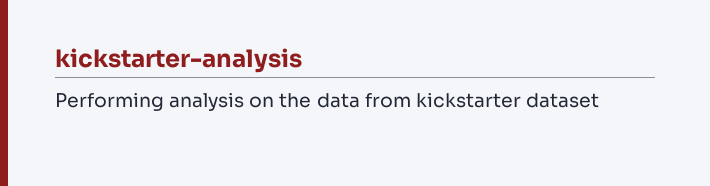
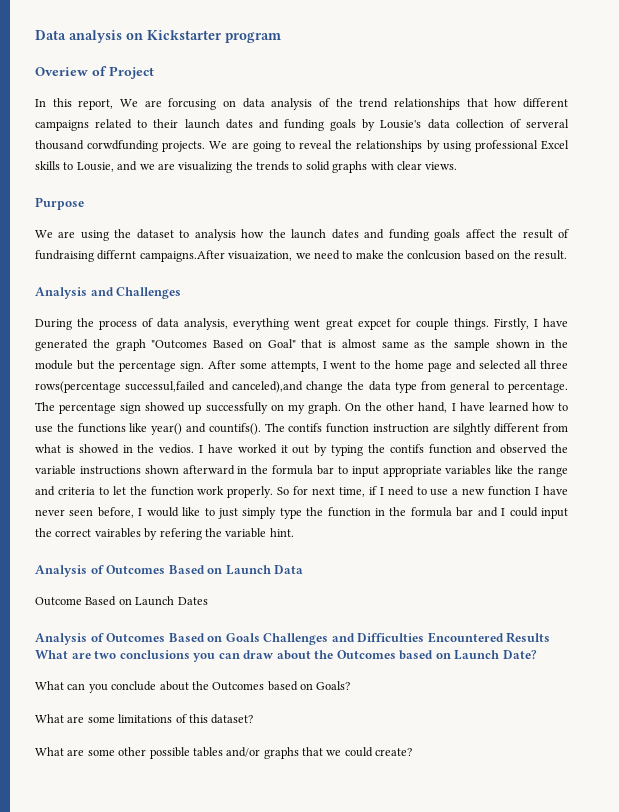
[55,48,302,73] [55,92,599,111] kickstarter-analysis // Performing analysis on the data from kickstarter dataset -> [35,30,281,43] [35,66,154,79] [35,98,569,110] [35,119,570,131] [35,140,569,152] [35,161,458,173] [35,197,84,210] [35,229,570,241] [35,250,567,262] [35,287,182,299] [35,318,568,330] [35,339,568,351] [35,360,568,372] [35,381,568,393] [35,402,569,414] [35,423,568,435] [35,444,568,456] [35,465,568,477] [35,486,569,498] [35,507,569,519] [35,528,294,540] [35,565,304,577] [35,596,208,606] [35,632,551,645] [35,650,537,662] [35,681,351,693] [35,714,254,724] [35,747,413,759] Data analysis on Kickstarter program // Overiew of Project // In this report, We are forcusing on data analysis of the trend relationships that how different campaigns related to their launch dates and funding goals by Lousie's data collection of serveral thousand corwdfunding projects. We are going to reveal the relationships by using professional Excel skills to Lousie, and we are visualizing the trends to solid graphs with clear views. // Purpose // We are using the dataset to analysis how the launch dates and funding goals affect the result of fundraising differnt campaigns.After visuaization, we need to make the conlcusion based on the result. // Analysis and Challenges // During the process of data analysis, everything went great expcet for couple things. Firstly, I have generated the graph "Outcomes Based on Goal" that is almost same as the sample shown in the module but the percentage sign. After some attempts, I went to the home page and selected all three rows(percentage successul,failed and canceled),and change the data type from general to percentage. The percentage sign showed up successfully on my graph. On the other hand, I have learned how to use the functions like year() and countifs(). The contifs function instruction are silghtly different from what is showed in the vedios. I have worked it out by typing the contifs function and observed the variable instructions shown afterward in the formula bar to input appropriate variables like the range and criteria to let the function work properly. So for next time, if I need to use a new function I have never seen before, I would like to just simply type the function in the formula bar and I could input the correct vairables by refering the variable hint. // Analysis of Outcomes Based on Launch Data // Outcome Based on Launch Dates // Analysis of Outcomes Based on Goals Challenges and Difficulties Encountered Results What are two conclusions you can draw about the Outcomes based on Launch Date? // What can you conclude about the Outcomes based on Goals? // What are some limitations of this dataset? // What are some other possible tables and/or graphs that we could create?

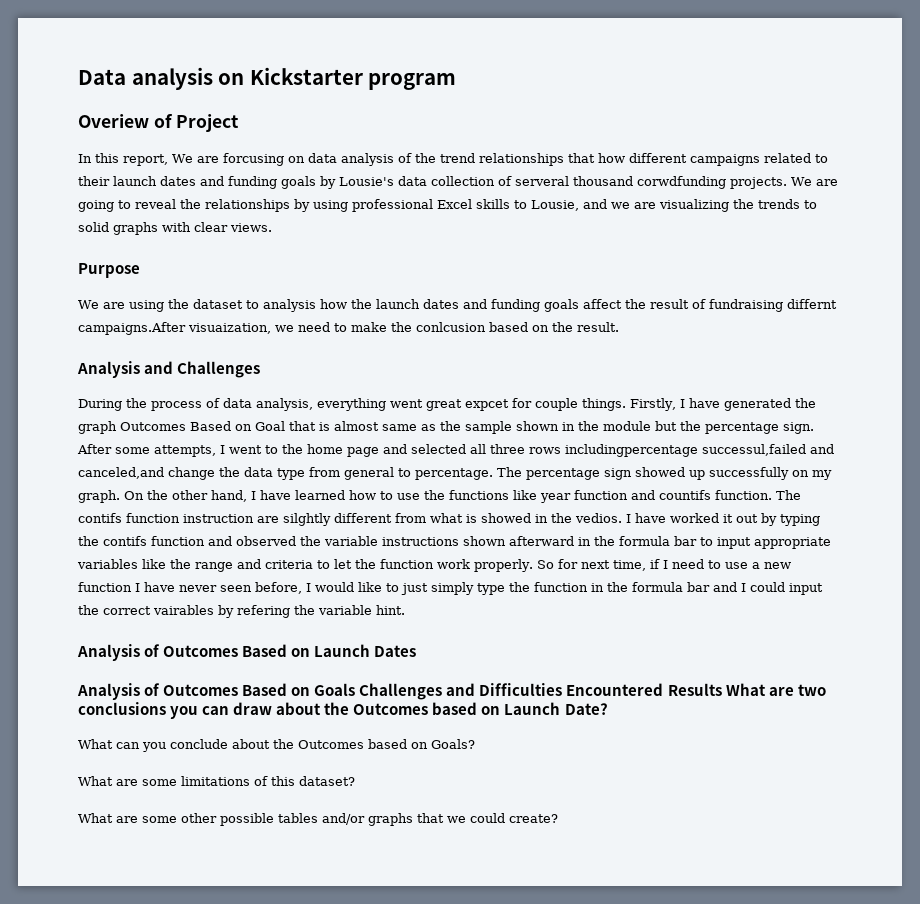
[151,339,296,349] "Outcomes Based on Goal" -> [120,421,285,431] Outcomes Based on Goal
[35,381,121,393] rows(percentage -> [529,444,698,457] rows includingpercentage
[231,381,303,393] canceled),and -> [78,467,164,479] canceled,and
[151,423,261,435] year() and countifs(). -> [540,490,772,503] year function and countifs function.
[274,565,304,574] [35,596,175,606] Data // Outcome Based on Launch -> (371, 650) none

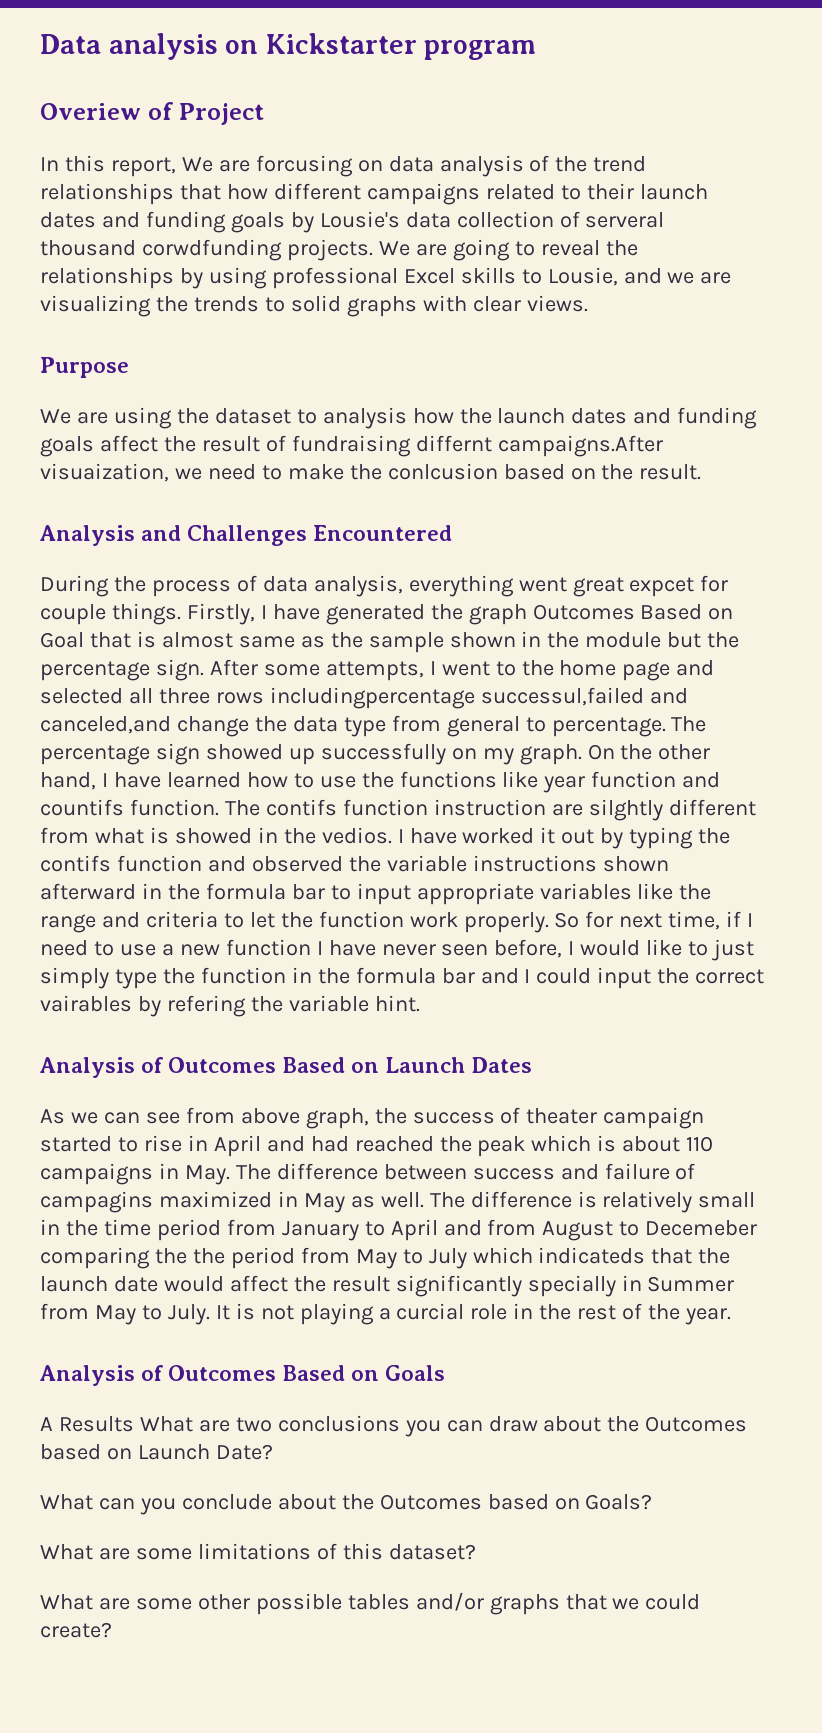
(261, 369) none -> [313,525,453,541] Encountered
(417, 651) none -> [40,1107,705,1129] [40,1135,714,1157] [40,1163,696,1185] [40,1191,756,1213] [40,1219,758,1241] [40,1247,731,1269] [40,1275,735,1297] [40,1303,732,1325] // As we can see from above graph, the success of theater campaign started to rise in April and had reached the peak which is about 110 campaigns in May. The difference between success and failure of campagins maximized in May as well. The difference is relatively small in the time period from January to April and from August to Decemeber comparing the the period from May to July which indicateds that the launch date would affect the result significantly specially in Summer from May to July. It is not playing a curcial role in the rest of the year.
[359,683,664,700] Challenges and Difficulties Encountered -> [40,1417,53,1431] // A

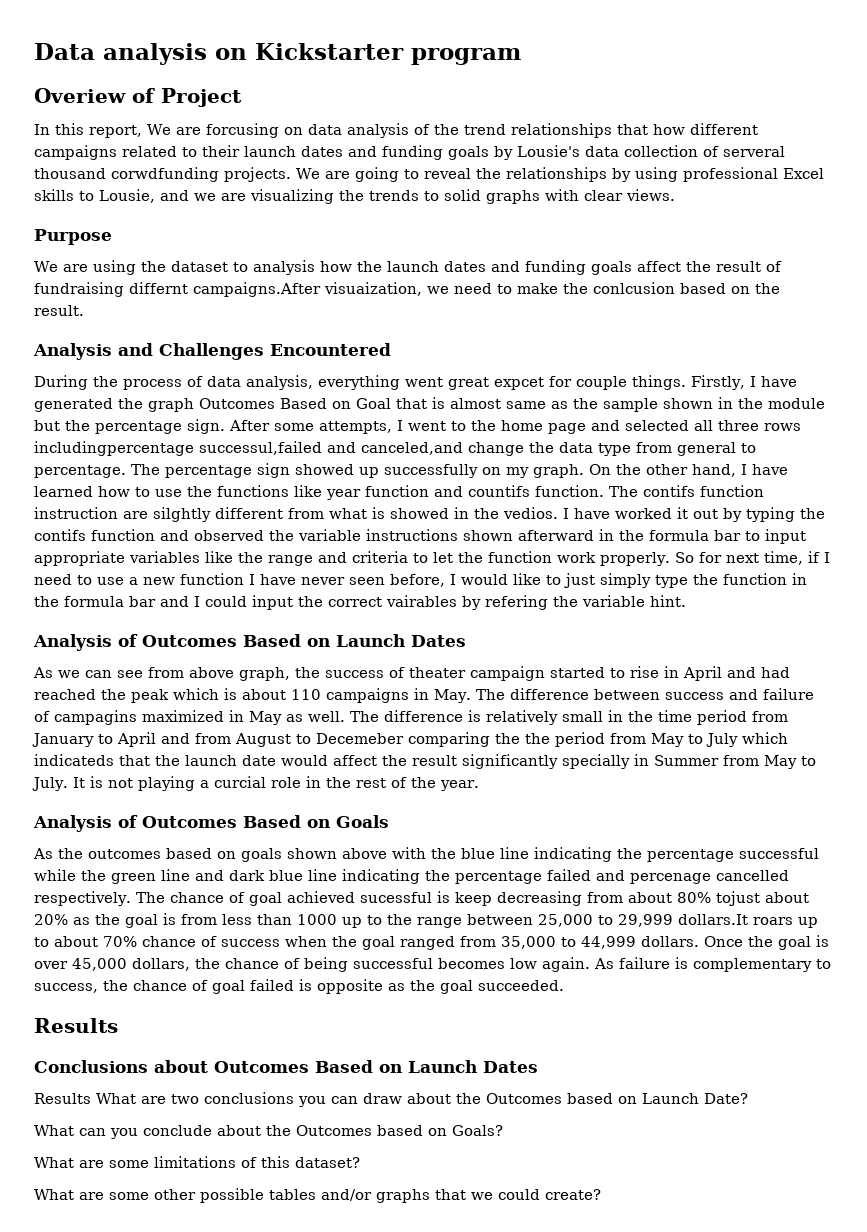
[40,1417,53,1431] A -> [33,847,819,862] [34,869,789,884] [34,891,809,906] [34,913,818,928] [34,935,829,950] [34,957,831,972] [34,979,564,994] [34,1018,118,1033] [34,1060,538,1073] As the outcomes based on goals shown above with the blue line indicating the percentage successful while the green line and dark blue line indicating the percentage failed and percenage cancelled respectively. The chance of goal achieved sucessful is keep decreasing from about 80% tojust about 20% as the goal is from less than 1000 up to the range between 25,000 to 29,999 dollars.It roars up to about 70% chance of success when the goal ranged from 35,000 to 44,999 dollars. Once the goal is over 45,000 dollars, the chance of being successful becomes low again. As failure is complementary to success, the chance of goal failed is opposite as the goal succeeded. // Results // Conclusions about Outcomes Based on Launch Dates //

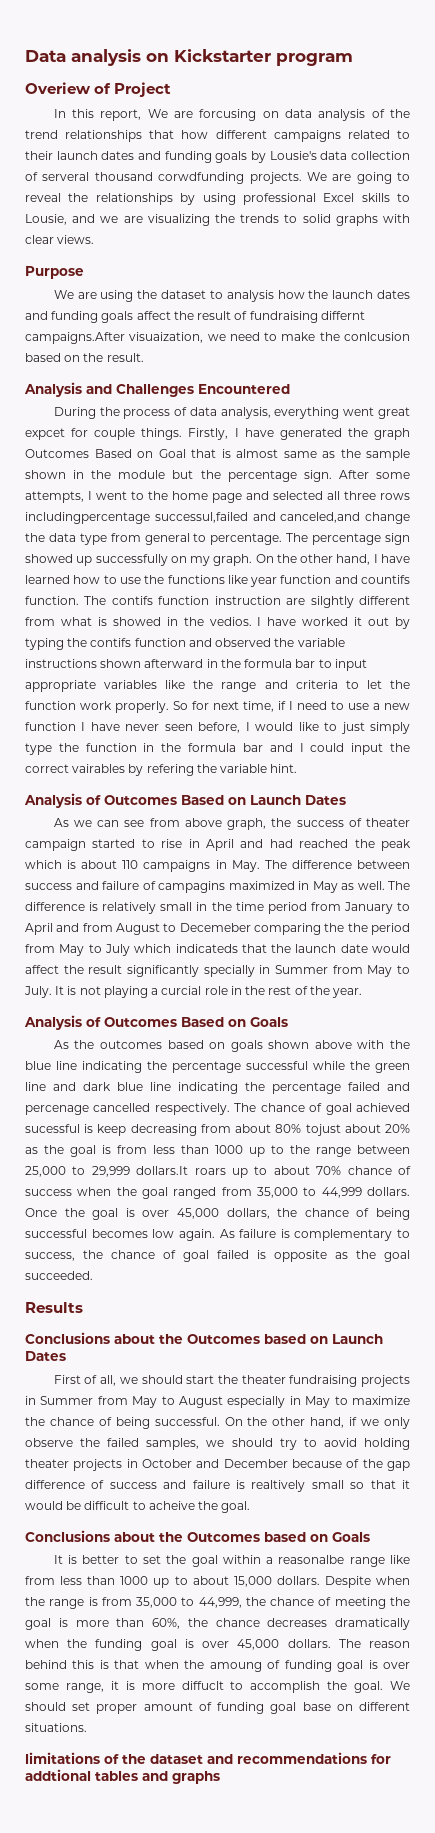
[214,1060,538,1073] [34,1092,748,1107] [34,1125,503,1139] [34,1156,360,1168] [34,1188,601,1203] Outcomes Based on Launch Dates // Results What are two conclusions you can draw about the Outcomes based on Launch Date? // What can you conclude about the Outcomes based on Goals? // What are some limitations of this dataset? // What are some other possible tables and/or graphs that we could create? -> [159,1334,383,1344] [25,1351,66,1361] [53,1375,410,1387] [25,1396,410,1408] [25,1417,411,1429] [25,1438,410,1450] [25,1459,410,1471] [25,1480,410,1492] [25,1501,251,1513] [25,1530,370,1542] [53,1555,411,1567] [25,1576,410,1588] [25,1597,410,1609] [25,1618,410,1630] [25,1639,410,1651] [25,1660,410,1672] [25,1681,410,1693] [25,1702,411,1714] [25,1723,87,1732] [25,1752,391,1764] [25,1769,220,1784] the Outcomes based on Launch Dates // First of all, we should start the theater fundraising projects in Summer from May to August especially in May to maximize the chance of being successful. On the other hand, if we only observe the failed samples, we should try to aovid holding theater projects in October and December because of the gap difference of success and failure is realtively small so that it would be difficult to acheive the goal. // Conclusions about the Outcomes based on Goals // It is better to set the goal within a reasonalbe range like from less than 1000 up to about 15,000 dollars. Despite when the range is from 35,000 to 44,999, the chance of meeting the goal is more than 60%, the chance decreases dramatically when the funding goal is over 45,000 dollars. The reason behind this is that when the amoung of funding goal is over some range, it is more diffuclt to accomplish the goal. We should set proper amount of funding goal base on different situations. // limitations of the dataset and recommendations for addtional tables and graphs

